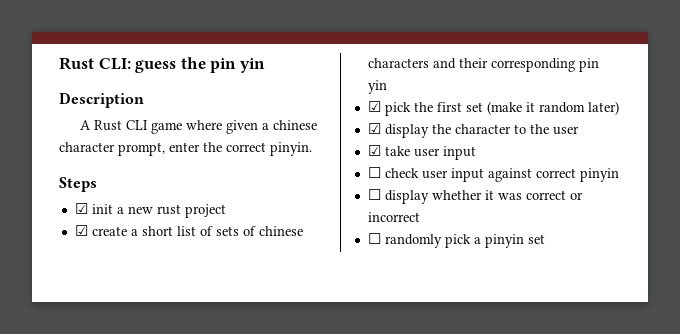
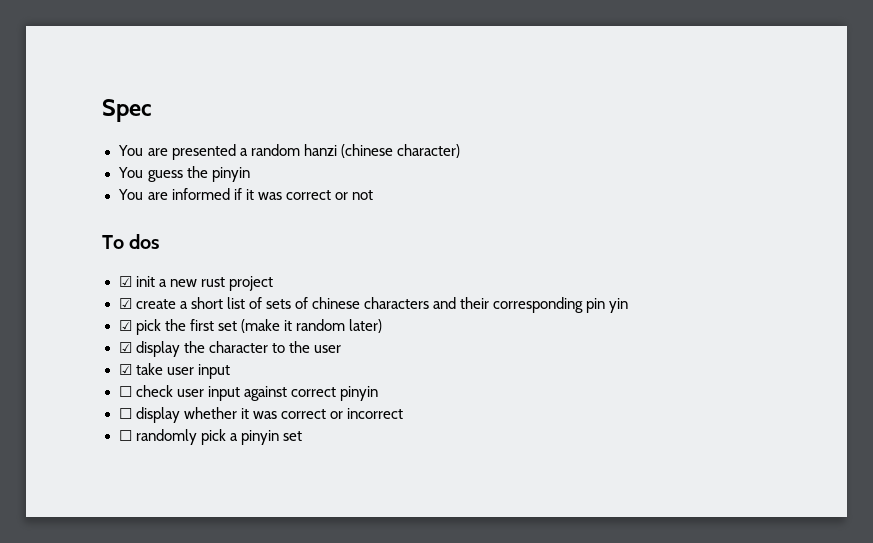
[59,57,265,73] [59,92,144,108] [79,120,317,134] [59,142,312,156] [59,177,97,192] Rust CLI: guess the pin yin // Description // A Rust CLI game where given a chinese character prompt, enter the correct pinyin. // Steps -> [102,99,152,122] [117,144,460,160] [117,166,250,182] [117,188,373,200] [102,234,160,249] Spec // You are presented a random hanzi (chinese character) // You guess the pinyin // You are informed if it was correct or not // To dos

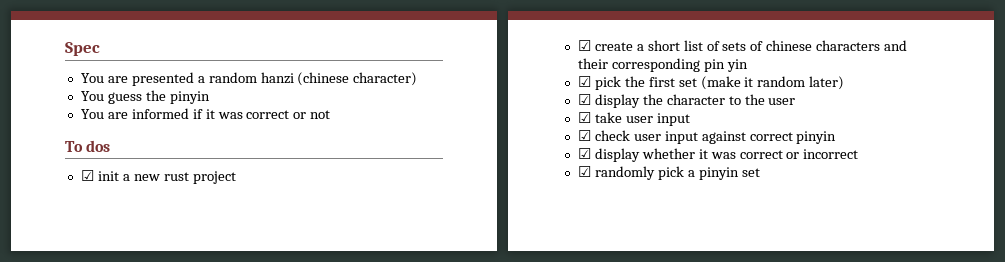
[118,386,132,397] ☐ -> [577,130,591,141] ☑
[118,408,132,419] ☐ -> [577,148,591,159] ☑
[118,430,132,441] ☐ -> [577,166,591,177] ☑

